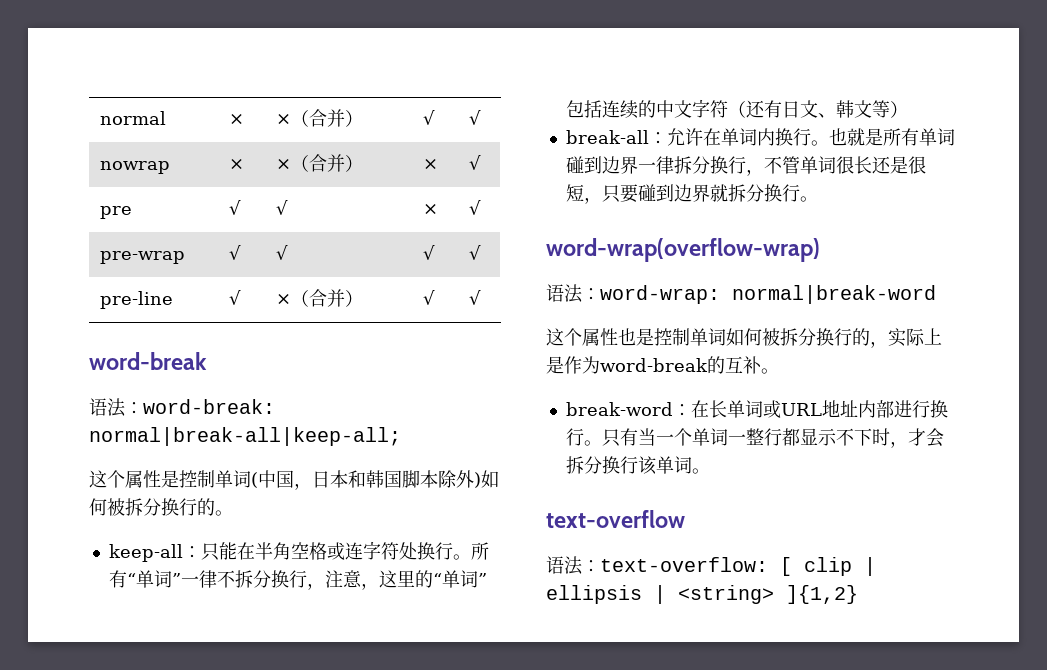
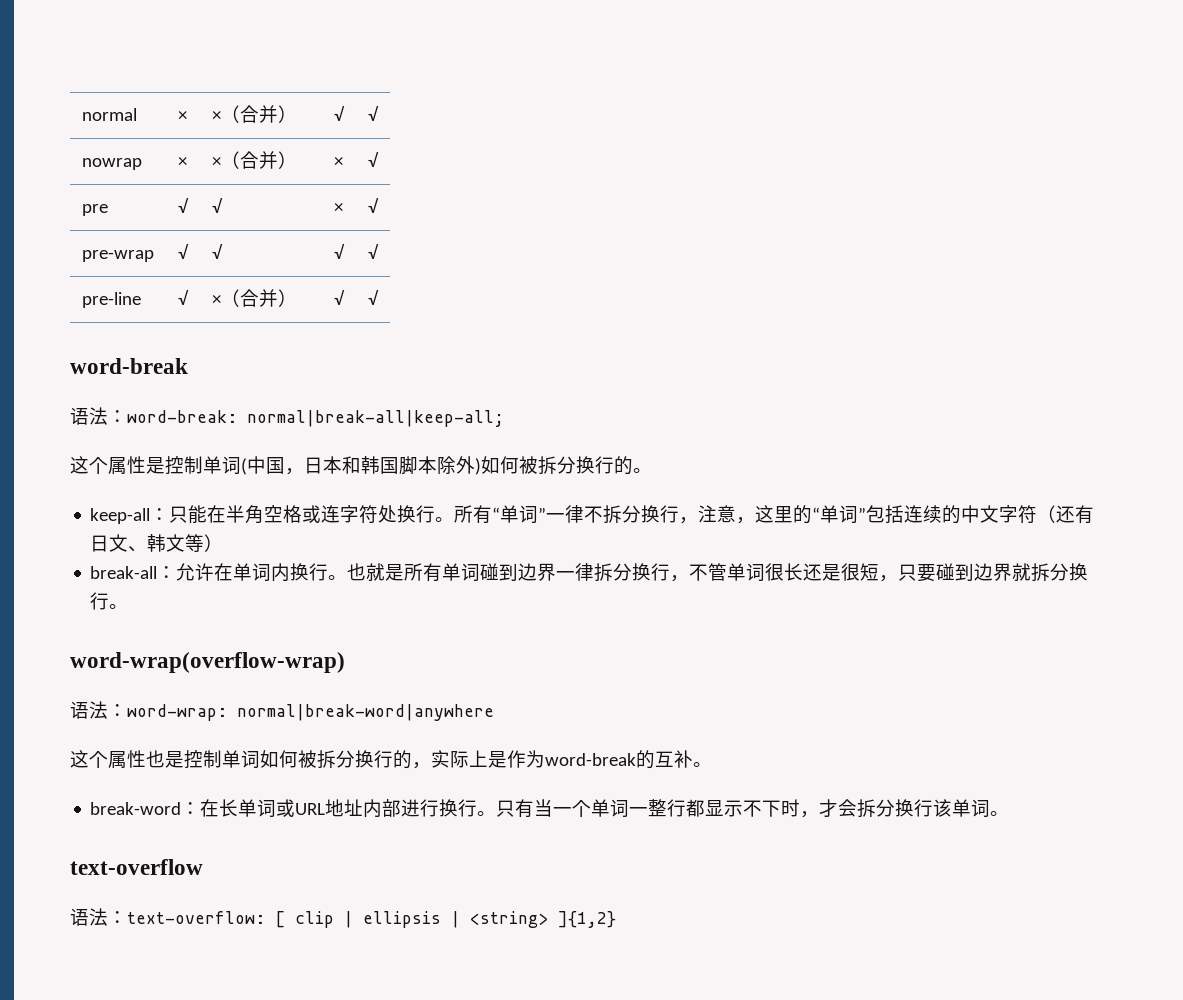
[732,285,936,304] normal|break-word -> [237,704,494,721] normal|break-word|anywhere

